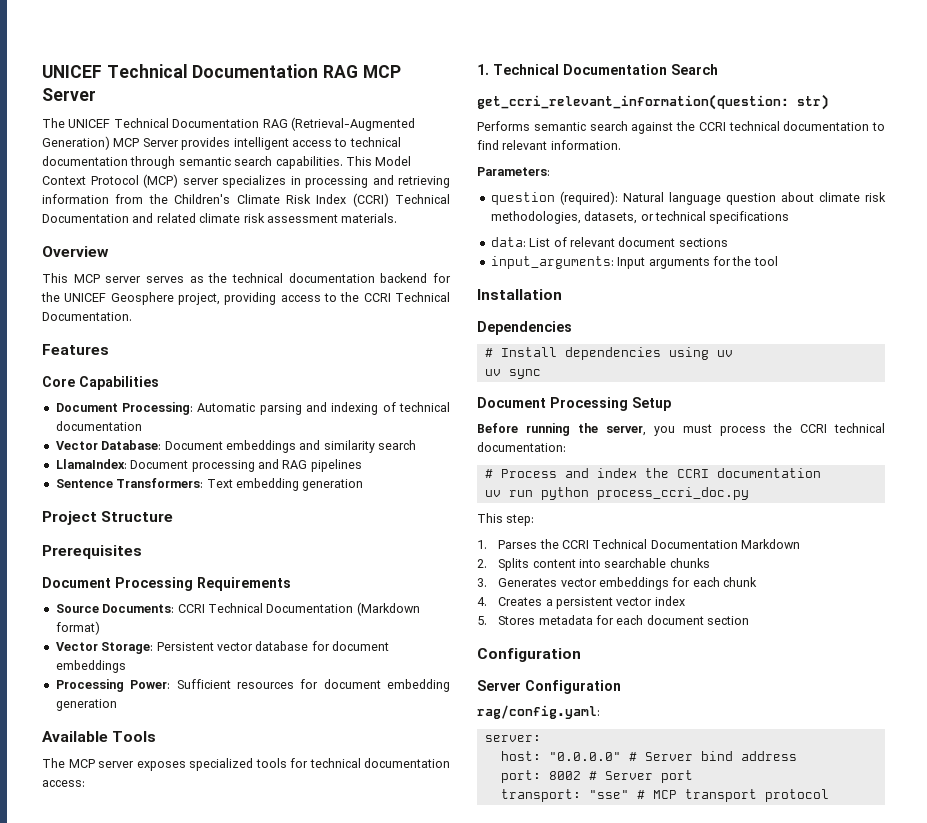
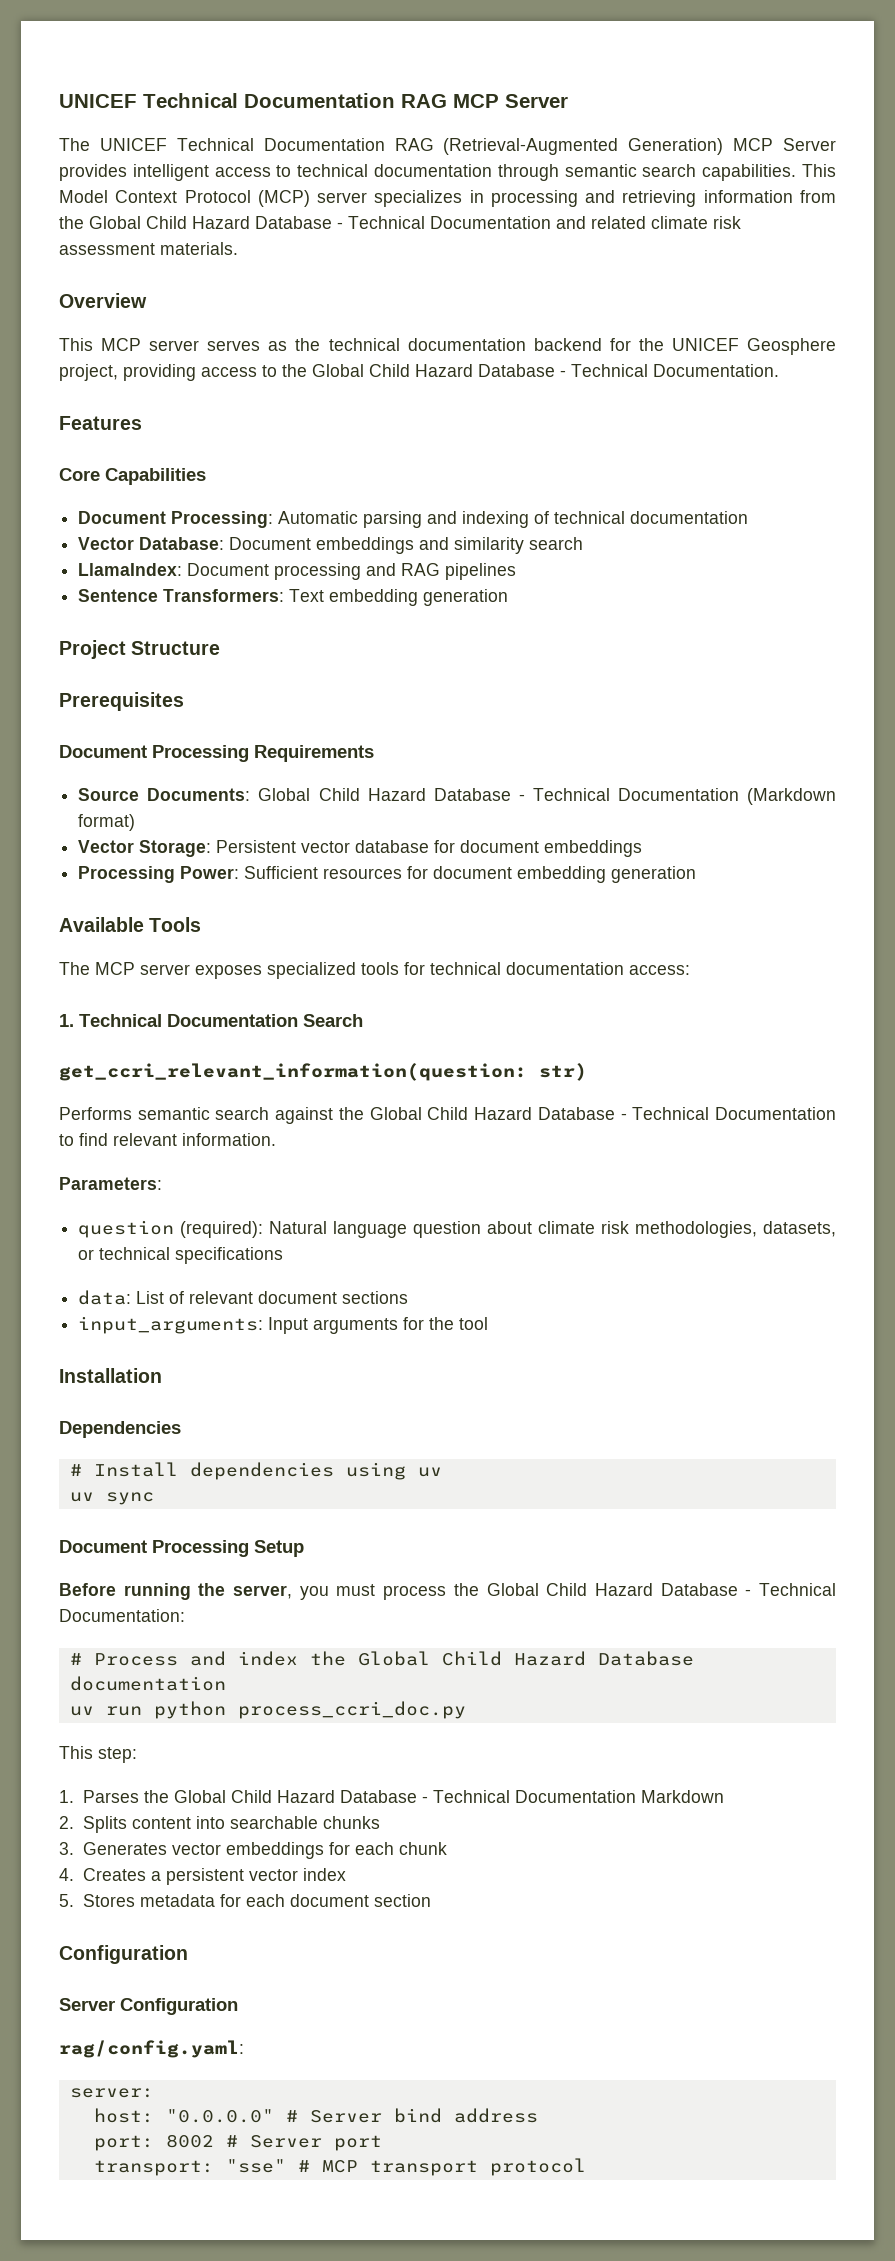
[174,193,389,207] Children's Climate Risk Index (CCRI) -> [89,216,343,229] Global Child Hazard Database -
[363,293,391,302] CCRI -> [312,364,566,377] Global Child Hazard Database -
[177,604,205,613] CCRI -> [258,788,525,801] Global Child Hazard Database -
[698,121,870,131] CCRI technical documentation -> [369,1107,837,1120] Global Child Hazard Database - Technical Documentation
[800,423,885,433] [477,442,566,452] CCRI technical documentation: -> [486,1583,836,1596] [59,1609,185,1622] Global Child Hazard Database - Technical Documentation:
[676,469,709,478] CCRI -> [357,1651,694,1666] Global Child Hazard Database
[562,540,590,549] CCRI -> [173,1790,428,1803] Global Child Hazard Database -

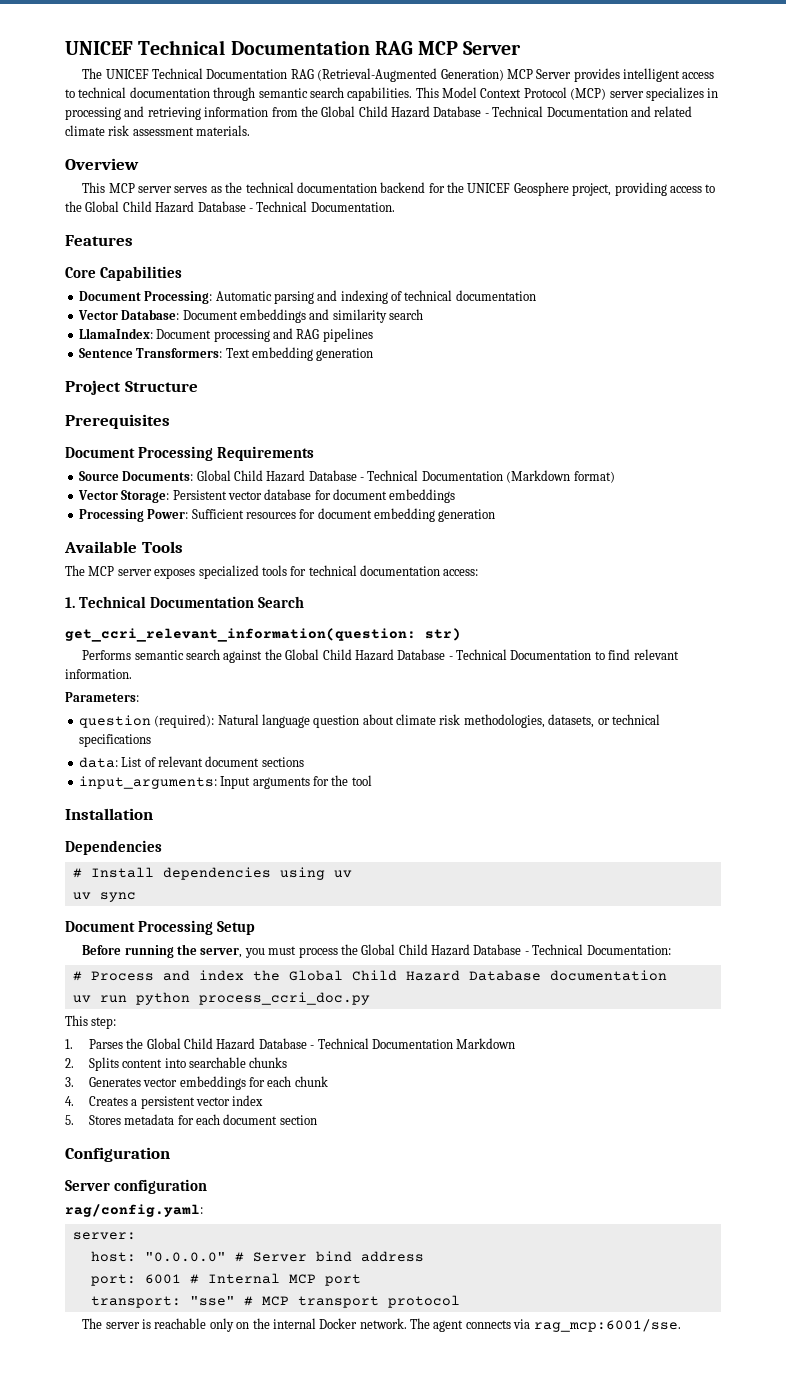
[120,1998,238,2015] Configuration -> [113,1179,207,1194] configuration
[165,2134,322,2148] 8002 # Server -> [144,1273,316,1284] 6001 # Internal MCP
(586, 2167) none -> [82,1318,681,1332] // The server is reachable only on the internal Docker network. The agent connects via rag_mcp:6001/sse.

